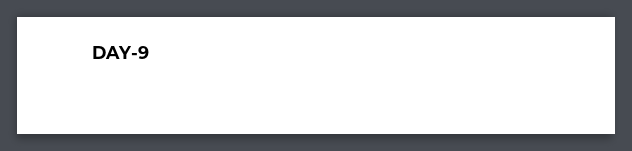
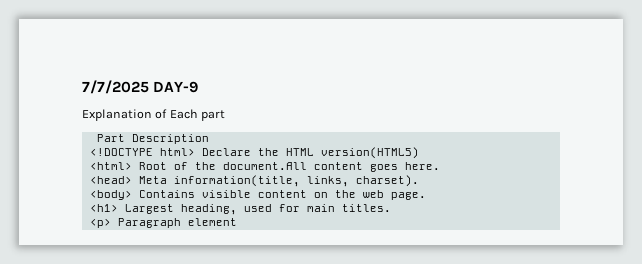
(92, 52) none -> [82,80,149,94] 7/7/2025
(149, 52) none -> [82,109,226,121] [96,134,209,144] [89,147,419,159] [89,162,440,172] [89,175,419,187] [89,190,426,200] [89,204,391,215] [89,218,237,228] // Explanation of Each part // Part Description // <!DOCTYPE html> Declare the HTML version(HTML5) // <html> Root of the document.All content goes here. // <head> Meta information(title, links, charset). // <body> Contains visible content on the web page. // <h1> Largest heading, used for main titles. // <p> Paragraph element

